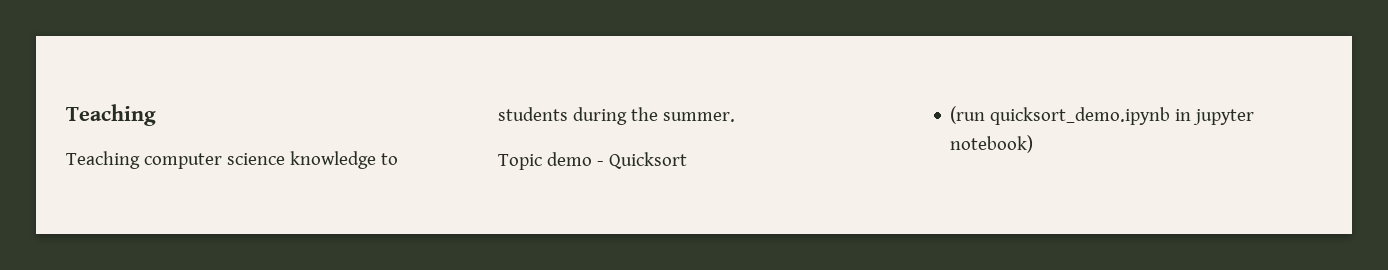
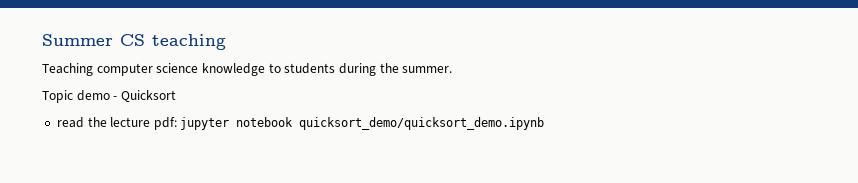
[66,104,156,126] Teaching -> [42,34,226,50] Summer CS teaching
[950,106,1255,125] [950,135,1034,153] (run quicksort_demo.ipynb in jupyter notebook) -> [56,117,545,130] read the lecture pdf: jupyter notebook quicksort_demo/quicksort_demo.ipynb

